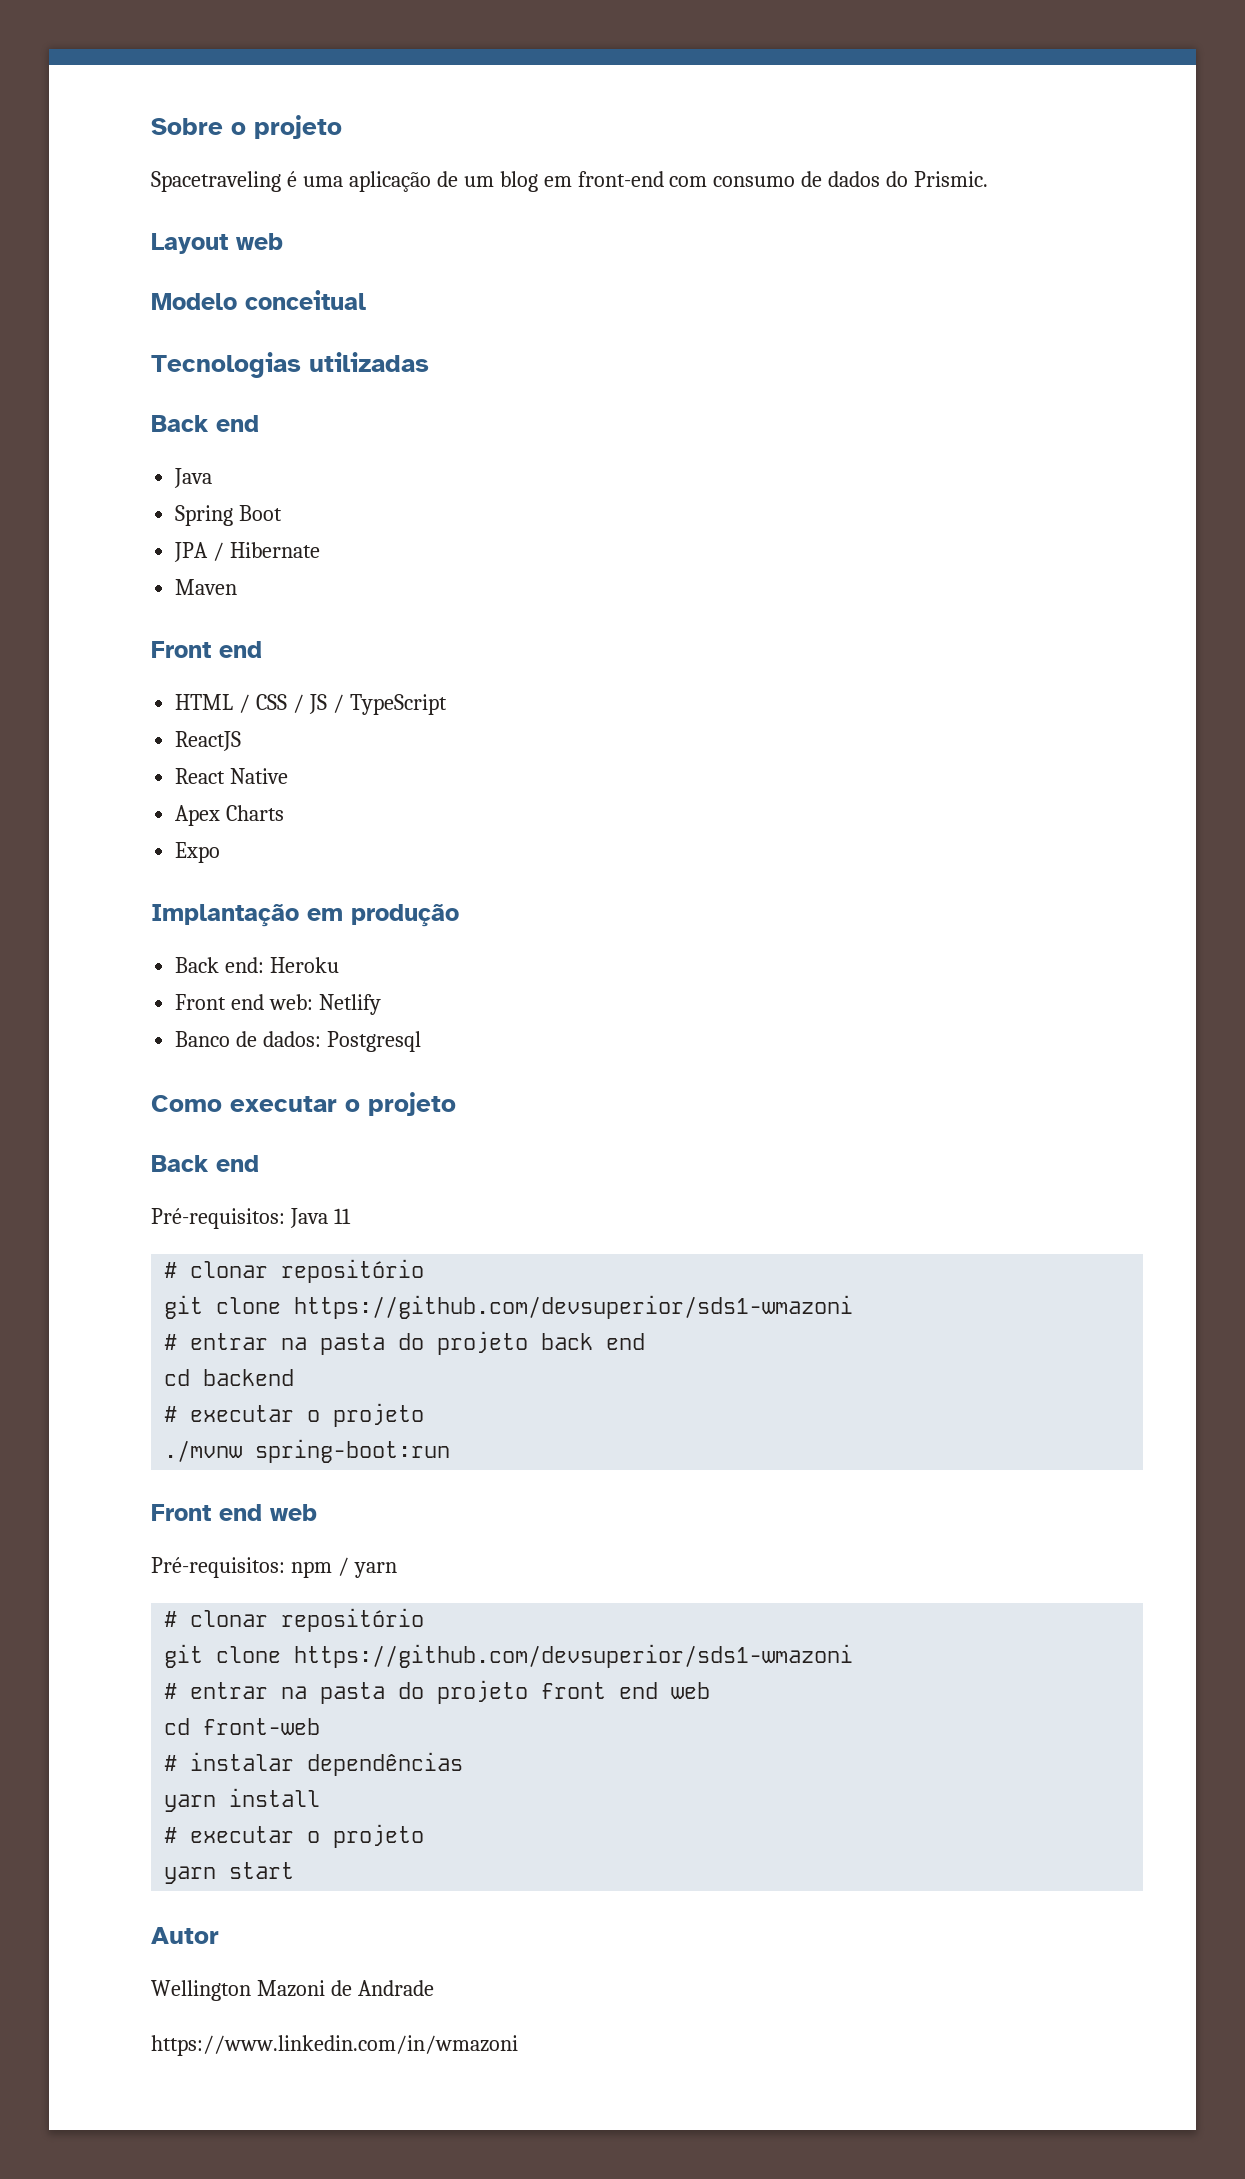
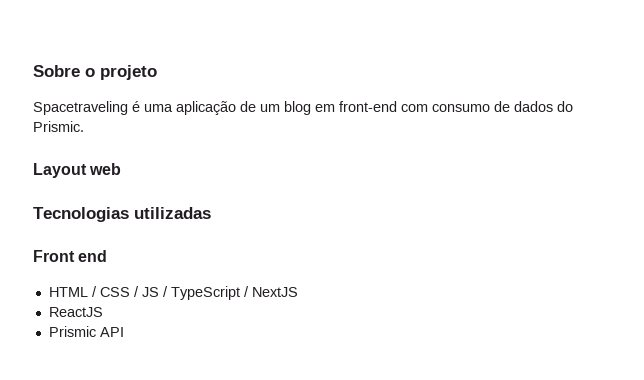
[151,290,366,310] // Modelo conceitual -> (122, 169) none
[151,415,259,432] [174,468,213,488] [175,505,283,526] [174,542,321,562] [175,579,238,595] // Back end // Java // Spring Boot // JPA / Hibernate // Maven -> (211, 213) none
(447, 704) none -> [243,286,298,297] / NextJS
[175,768,289,784] [175,805,285,826] [175,842,221,863] [151,903,459,927] [175,957,340,973] [175,994,382,1015] [175,1031,422,1052] [151,1092,456,1116] [151,1155,259,1172] [151,1208,351,1229] [164,1259,425,1283] [164,1295,854,1319] [164,1331,646,1355] [164,1369,295,1386] [164,1403,425,1427] [164,1439,451,1463] [151,1504,317,1521] [151,1557,397,1578] [164,1608,425,1632] [164,1644,854,1668] [164,1680,711,1704] [164,1718,321,1735] [164,1752,464,1776] [164,1788,321,1812] [164,1824,425,1848] [164,1862,295,1884] [151,1927,219,1944] [151,1980,434,2001] [151,2035,518,2056] React Native // Apex Charts // Expo // Implantação em produção // Back end: Heroku // Front end web: Netlify // Banco de dados: Postgresql // Como executar o projeto // Back end // Pré-requisitos: Java 11 // # clonar repositório // git clone https://github.com/devsuperior/sds1-wmazoni // # entrar na pasta do projeto back end // cd backend // # executar o projeto // ./mvnw spring-boot:run // Front end web // Pré-requisitos: npm / yarn // # clonar repositório // git clone https://github.com/devsuperior/sds1-wmazoni // # entrar na pasta do projeto front end web // cd front-web // # instalar dependências // yarn install // # executar o projeto // yarn start // Autor // Wellington Mazoni de Andrade // https://www.linkedin.com/in/wmazoni -> [48,326,124,337] Prismic API

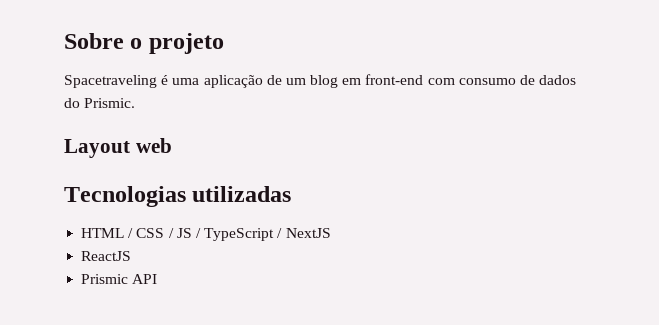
[33,250,108,262] // Front end -> (292, 194) none

